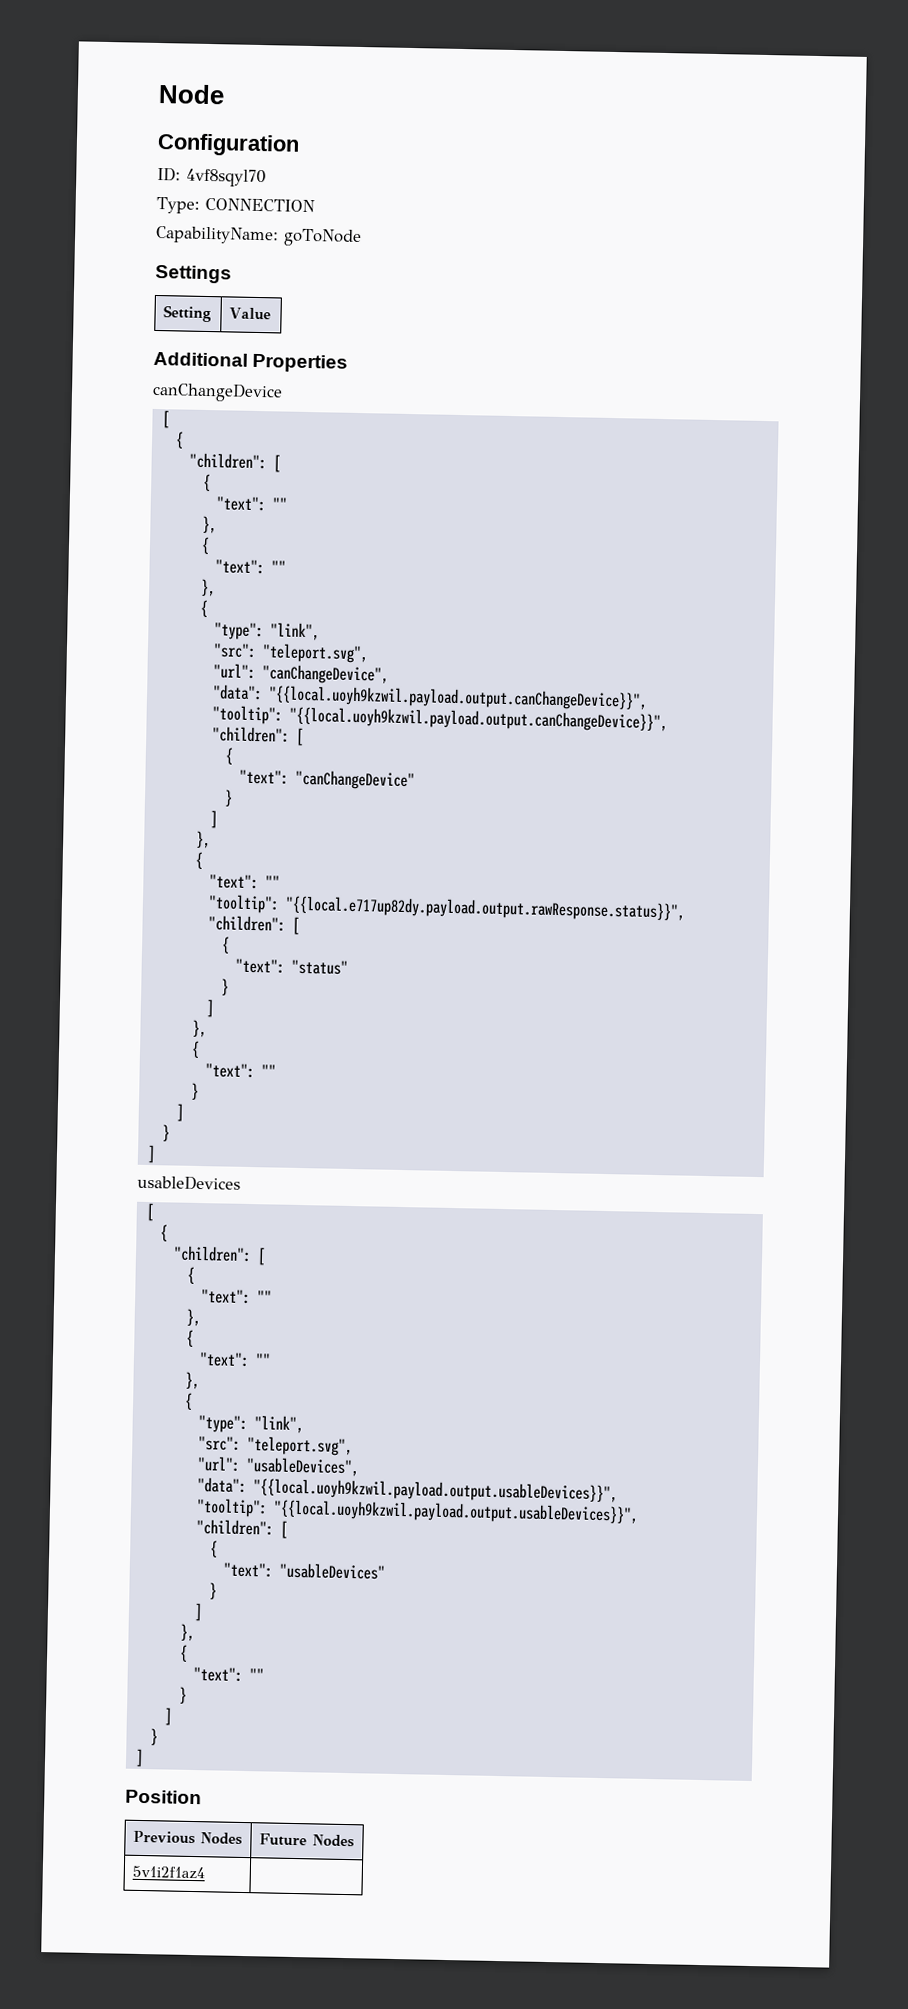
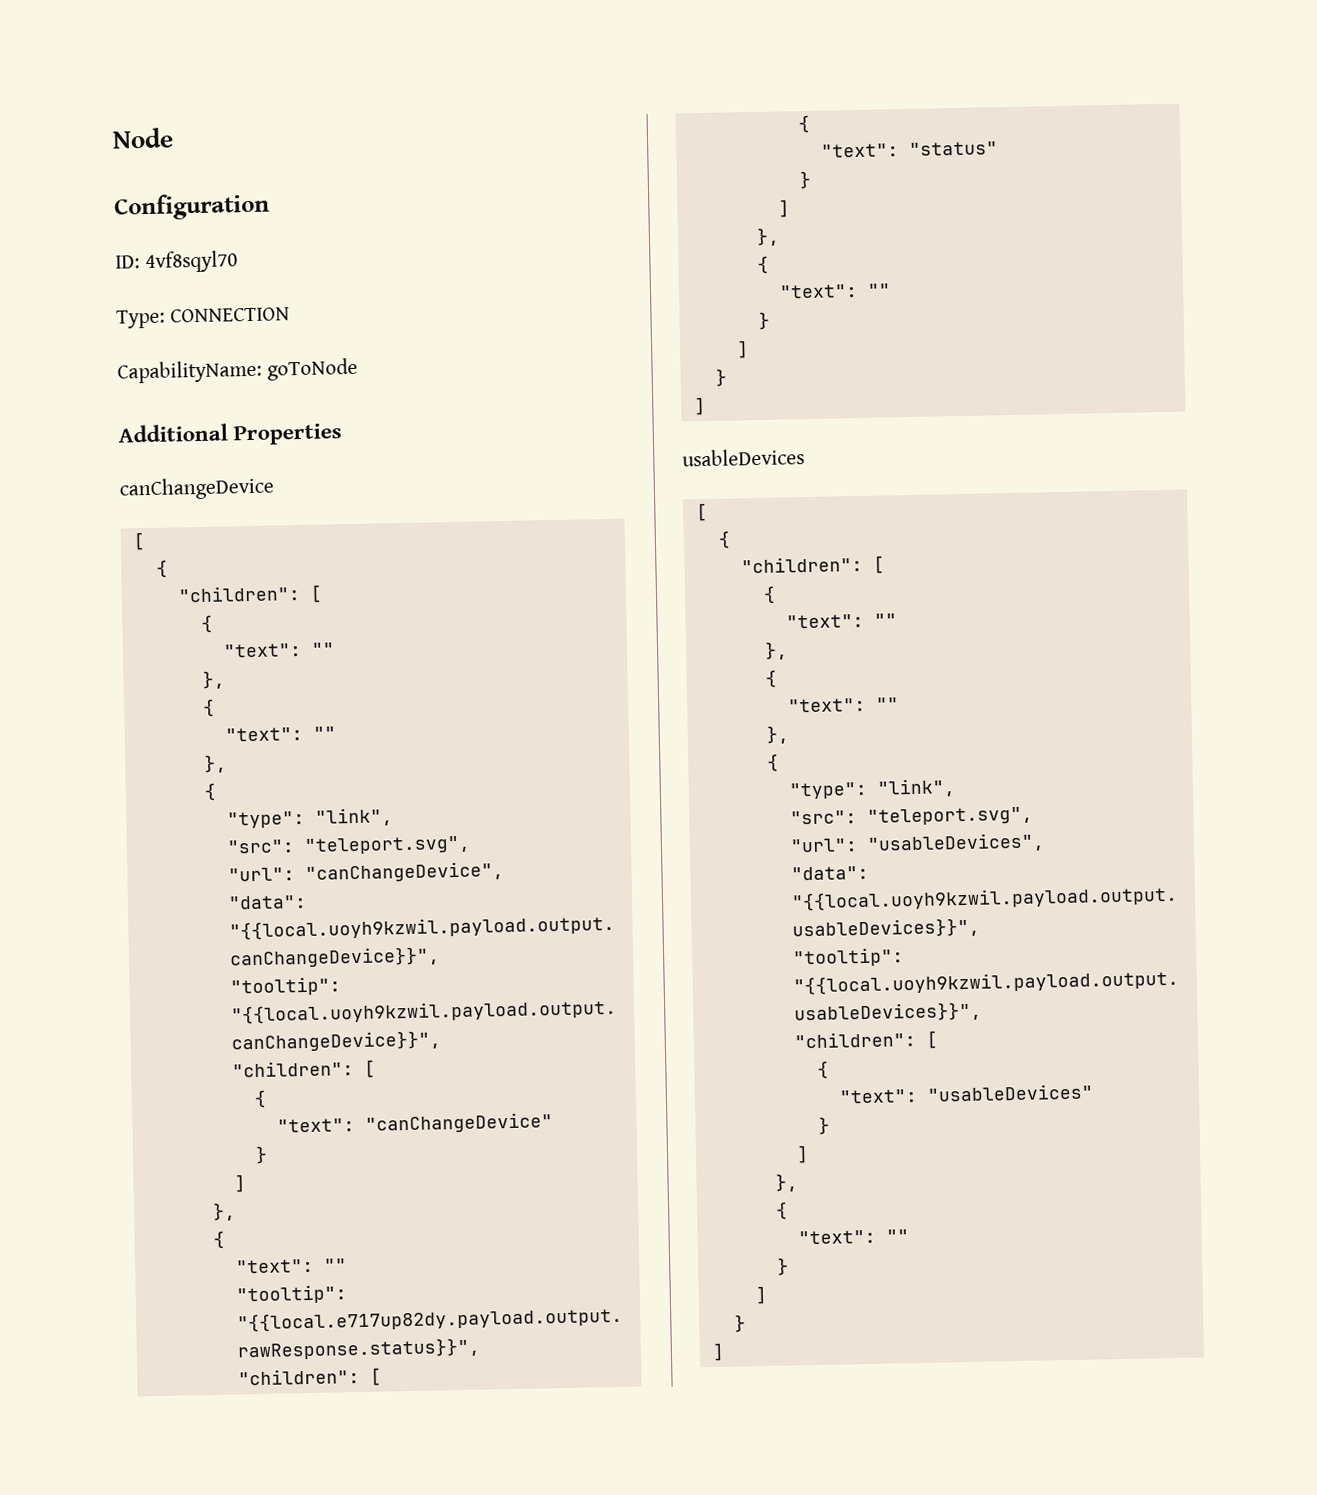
[155,264,232,284] [163,305,213,323] [229,307,272,321] // Settings // Setting | Value -> (358, 369) none
[125,1789,202,1805] [133,1830,244,1846] [259,1833,356,1848] [132,1865,206,1880] // Position // Previous Nodes | Future Nodes // 5v1i2f1az4 | -> (725, 1352) none

